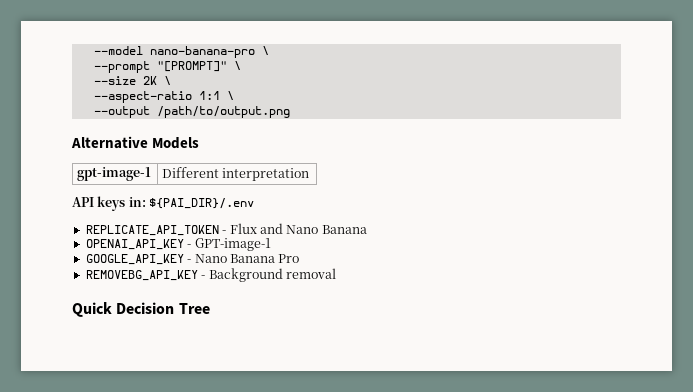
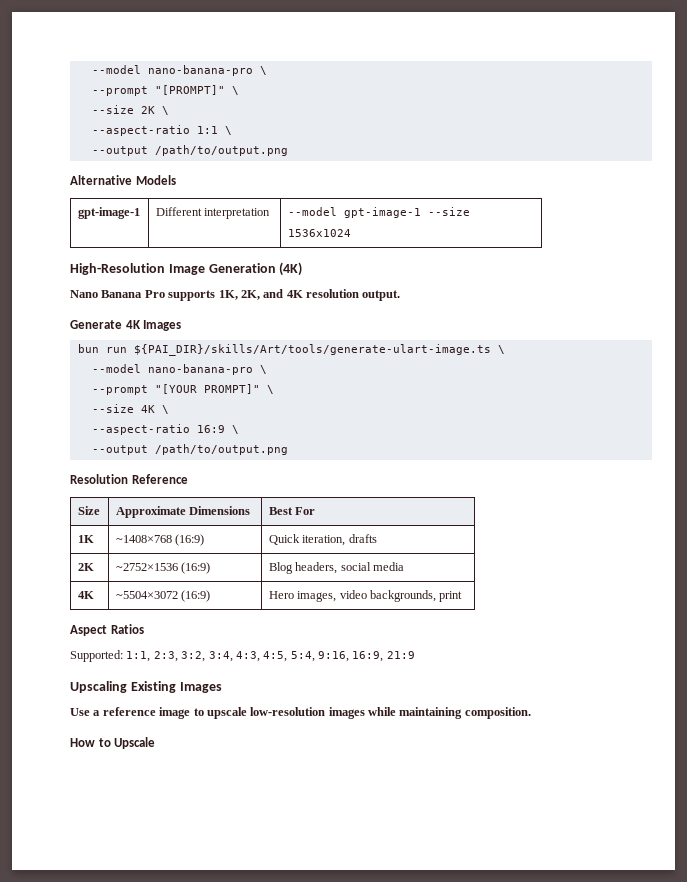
[72,196,255,211] [85,223,367,236] [85,238,271,251] [85,254,300,265] [85,268,336,282] [72,302,210,317] // API keys in: ${PAI_DIR}/.env // REPLICATE_API_TOKEN - Flux and Nano Banana // OPENAI_API_KEY - GPT-image-1 // GOOGLE_API_KEY - Nano Banana Pro // REMOVEBG_API_KEY - Background removal // Quick Decision Tree -> [287,207,470,218] [287,229,351,237] [70,262,303,276] [70,289,401,301] [70,320,182,331] [77,344,505,356] [91,364,267,375] [91,384,274,395] [91,404,169,414] [91,424,239,435] [91,444,288,455] [70,474,188,484] [77,506,100,515] [115,506,251,518] [268,507,316,515] [77,535,94,543] [115,534,205,546] [268,534,377,546] [77,563,94,571] [115,562,211,574] [268,562,405,574] [77,591,94,599] [115,590,211,602] [268,590,463,602] [70,624,144,636] [70,650,415,662] [70,681,222,693] [70,707,531,719] [70,737,156,749] | --model gpt-image-1 --size 1536x1024 // High-Resolution Image Generation (4K) // Nano Banana Pro supports 1K, 2K, and 4K resolution output. // Generate 4K Images // bun run ${PAI_DIR}/skills/Art/tools/generate-ulart-image.ts \ // --model nano-banana-pro \ // --prompt "[YOUR PROMPT]" \ // --size 4K \ // --aspect-ratio 16:9 \ // --output /path/to/output.png // Resolution Reference // Size | Approximate Dimensions | Best For // 1K | ~1408×768 (16:9) | Quick iteration, drafts // 2K | ~2752×1536 (16:9) | Blog headers, social media // 4K | ~5504×3072 (16:9) | Hero images, video backgrounds, print // Aspect Ratios // Supported: 1:1, 2:3, 3:2, 3:4, 4:3, 4:5, 5:4, 9:16, 16:9, 21:9 // Upscaling Existing Images // Use a reference image to upscale low-resolution images while maintaining composition. // How to Upscale

